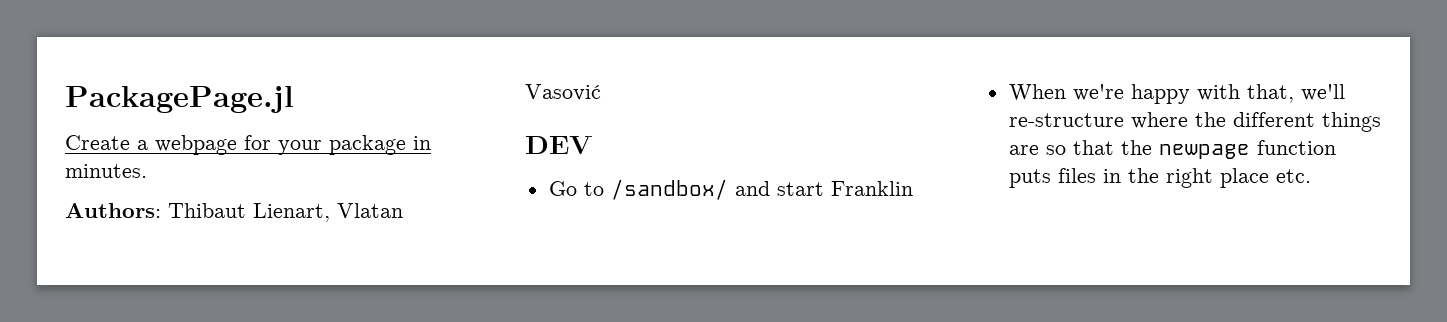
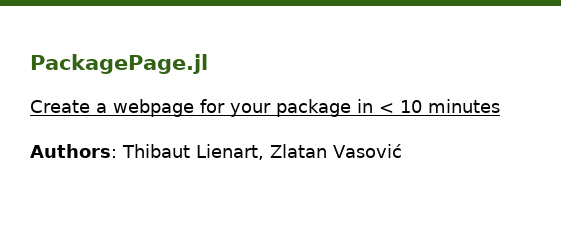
[65,164,147,178] minutes. -> [379,99,500,113] < 10 minutes
[337,203,403,218] Vlatan -> [270,144,327,158] Zlatan
[525,136,592,154] [548,179,913,200] [1008,84,1345,104] [1008,112,1381,132] [1008,140,1336,159] [1008,168,1311,188] // DEV // Go to /sandbox/ and start Franklin // When we're happy with that, we'll re-structure where the different things are so that the newpage function puts files in the right place etc. -> (402, 151) none

